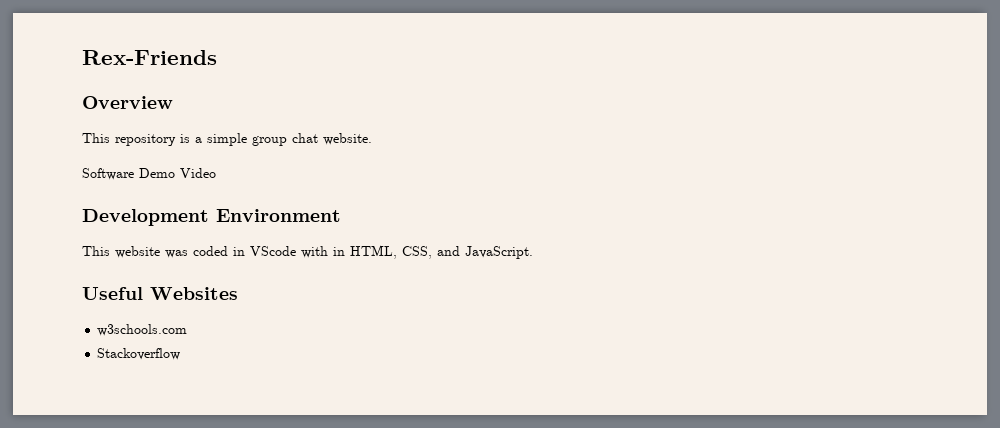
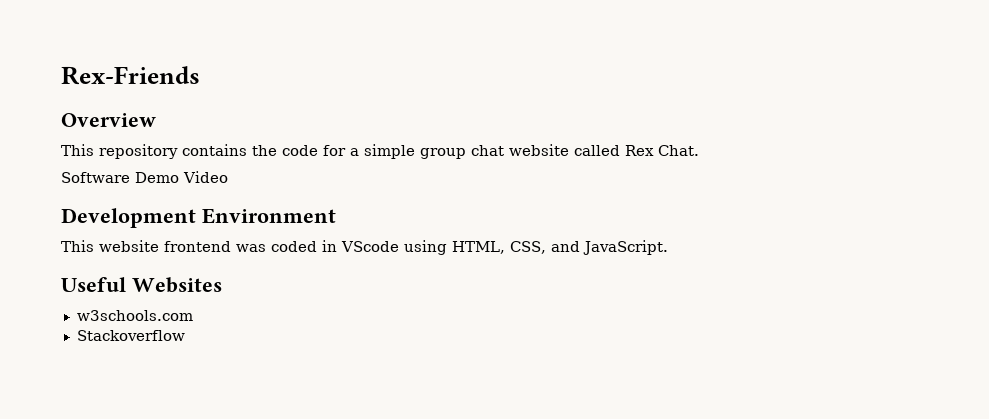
[180,133,372,146] is a simple group chat website. -> [182,144,699,159] contains the code for a simple group chat website called Rex Chat.
(160, 252) none -> [164,241,231,252] frontend
[301,246,345,258] with in -> [404,240,447,255] using

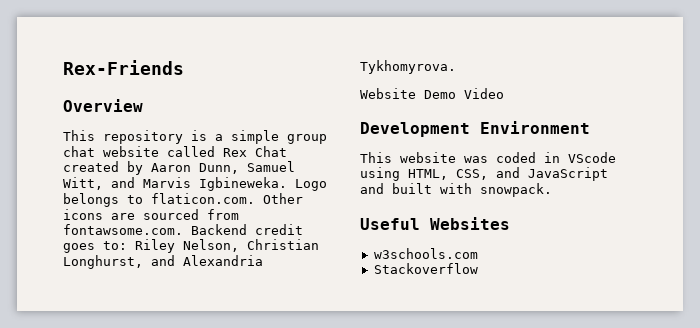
[182,144,346,156] contains the code for -> [191,130,207,141] is
[658,145,699,156] [61,172,130,183] Chat. // Software -> [255,146,287,157] [63,161,295,175] [63,177,327,191] [63,193,303,207] [63,209,239,220] [63,224,303,235] [63,239,319,253] [63,255,263,269] [360,60,456,74] [360,88,416,99] Chat created by Aaron Dunn, Samuel Witt, and Marvis Igbineweka. Logo belongs to flaticon.com. Other icons are sourced from fontawsome.com. Backend credit goes to: Riley Nelson, Christian Longhurst, and Alexandria Tykhomyrova. // Website
[164,241,231,252] frontend -> (456, 157) none
[583,240,668,255] JavaScript. -> [528,167,608,181] [360,183,552,197] JavaScript and built with snowpack.

